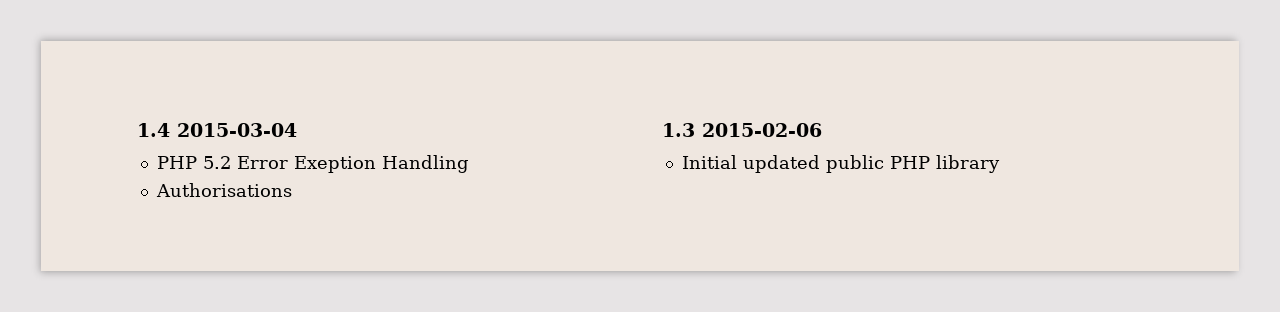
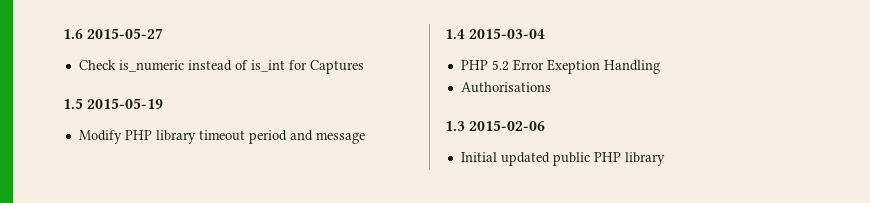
(137, 130) none -> [63,28,164,39] [78,60,364,74] [63,98,164,109] [78,130,365,144] 1.6 2015-05-27 // Check is_numeric instead of is_int for Captures // 1.5 2015-05-19 // Modify PHP library timeout period and message //

